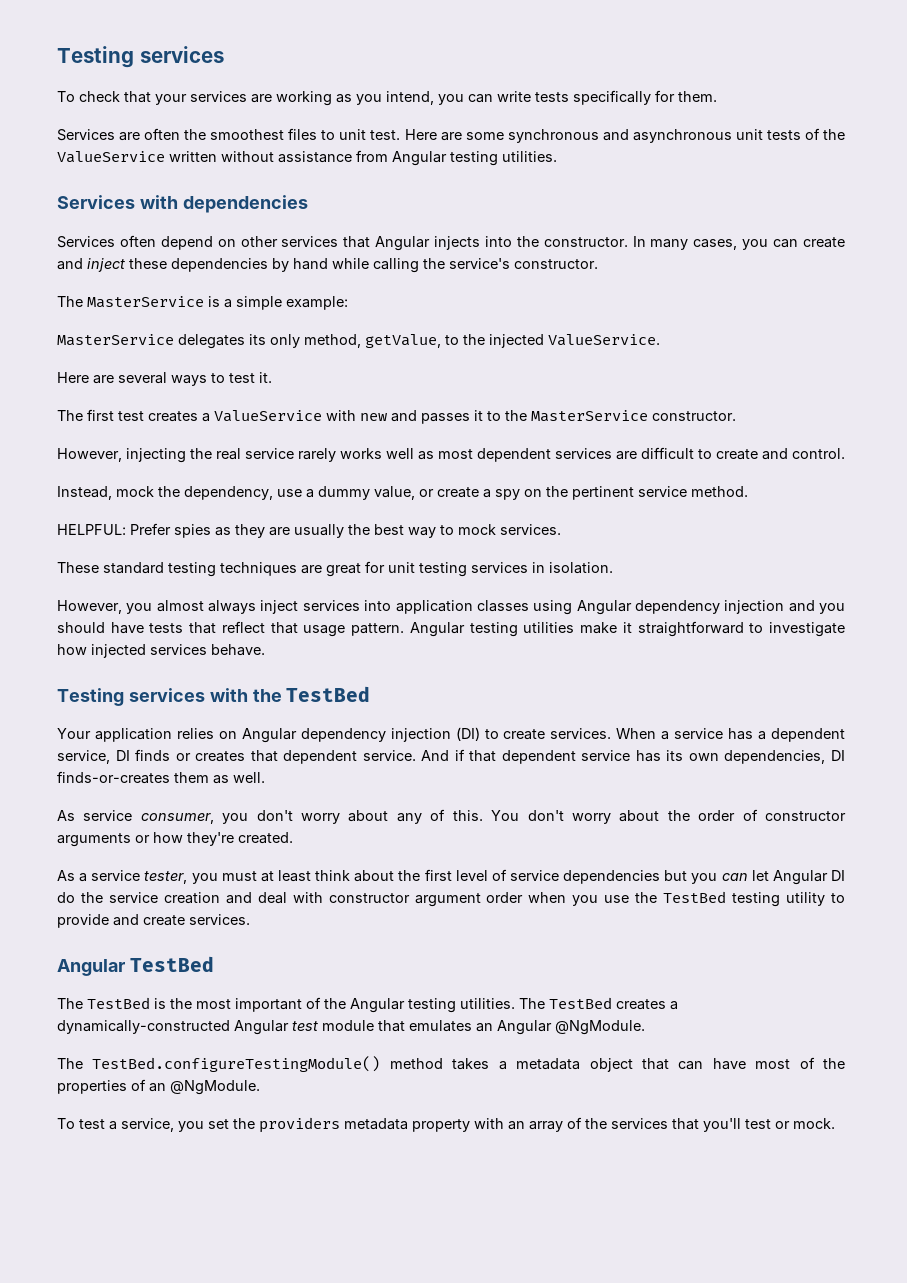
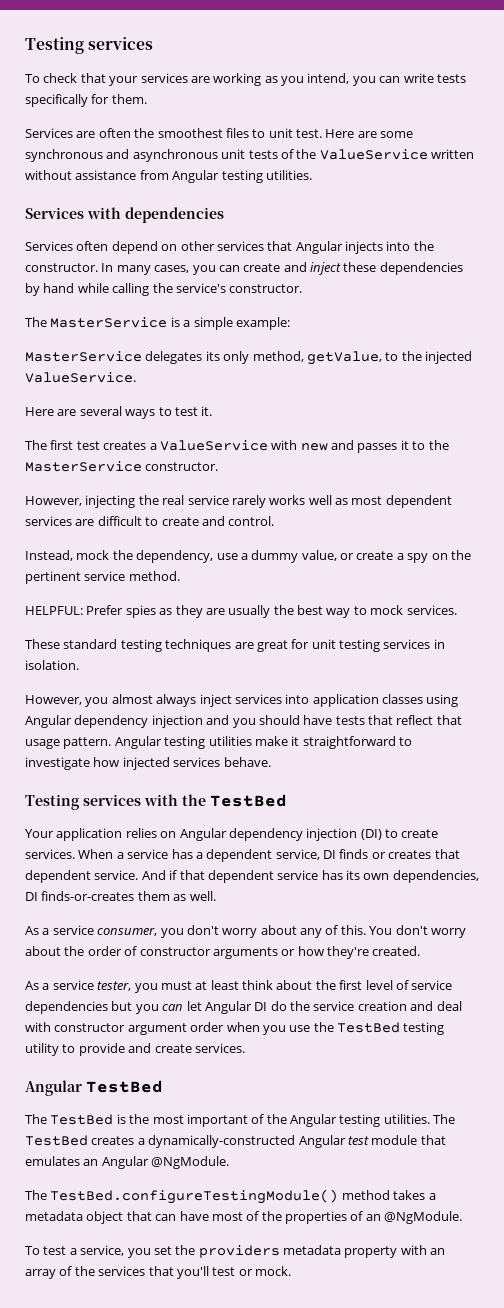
(75, 815) none -> [42,928,50,935] a

